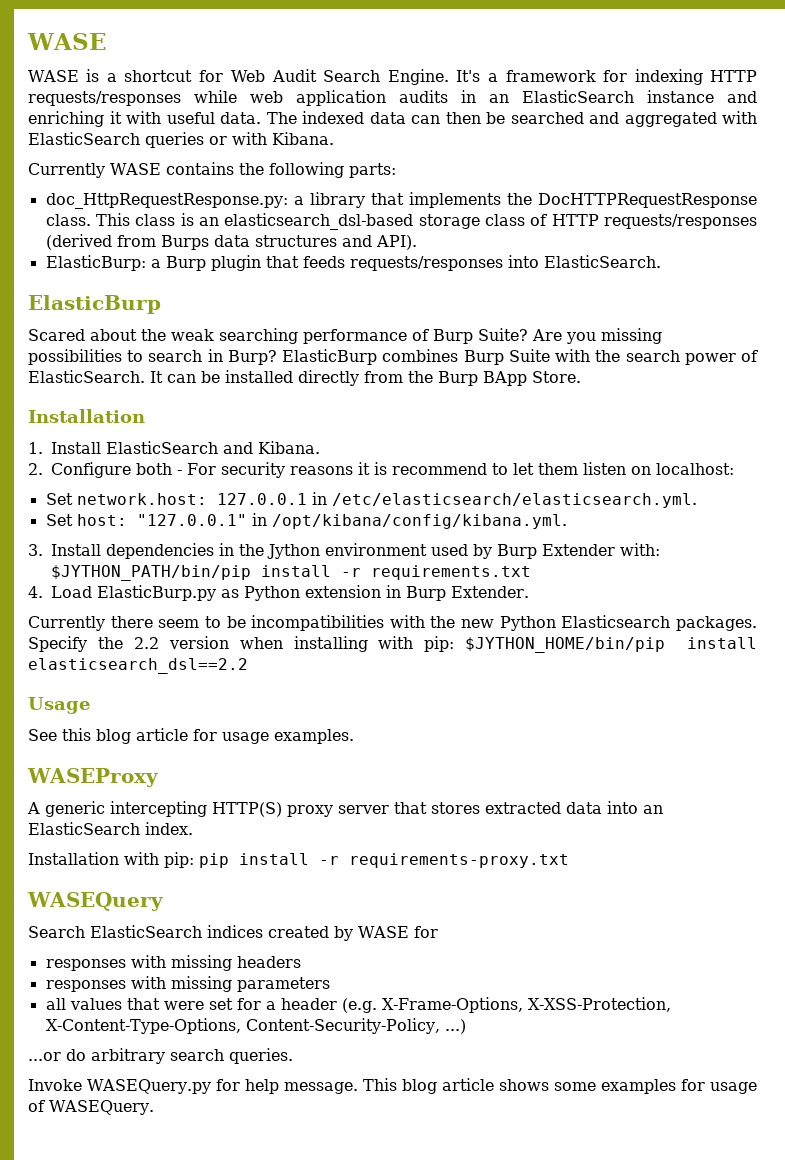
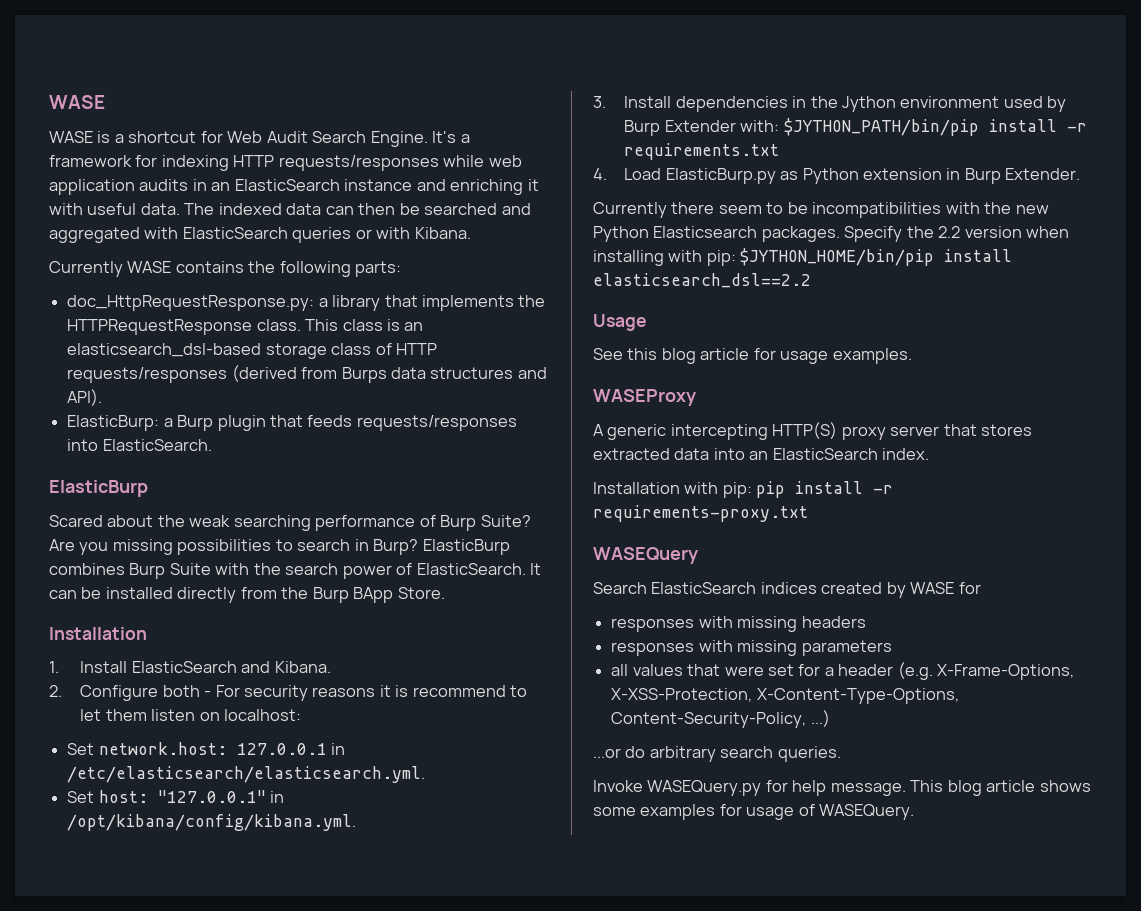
[538,193,757,208] DocHTTPRequestResponse -> [67,319,253,335] HTTPRequestResponse

